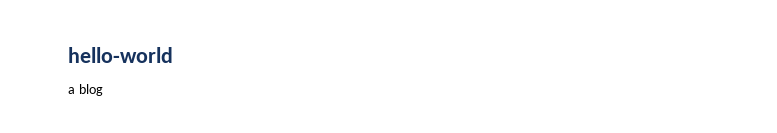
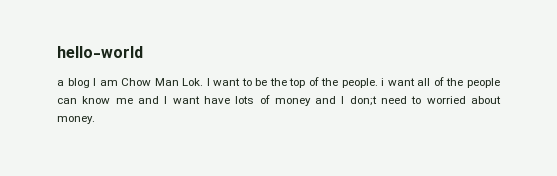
(103, 90) none -> [93,77,500,88] [57,95,501,106] [57,116,95,124] I am Chow Man Lok. I want to be the top of the people. i want all of the people can know me and I want have lots of money and I don;t need to worried about money.

